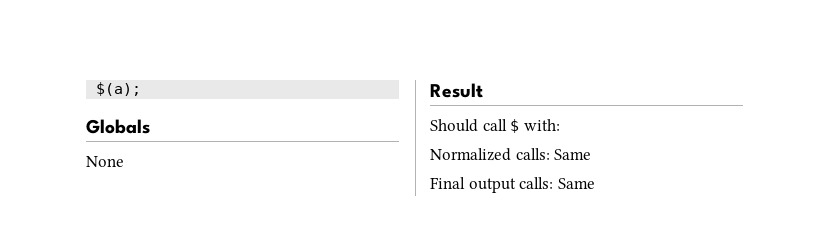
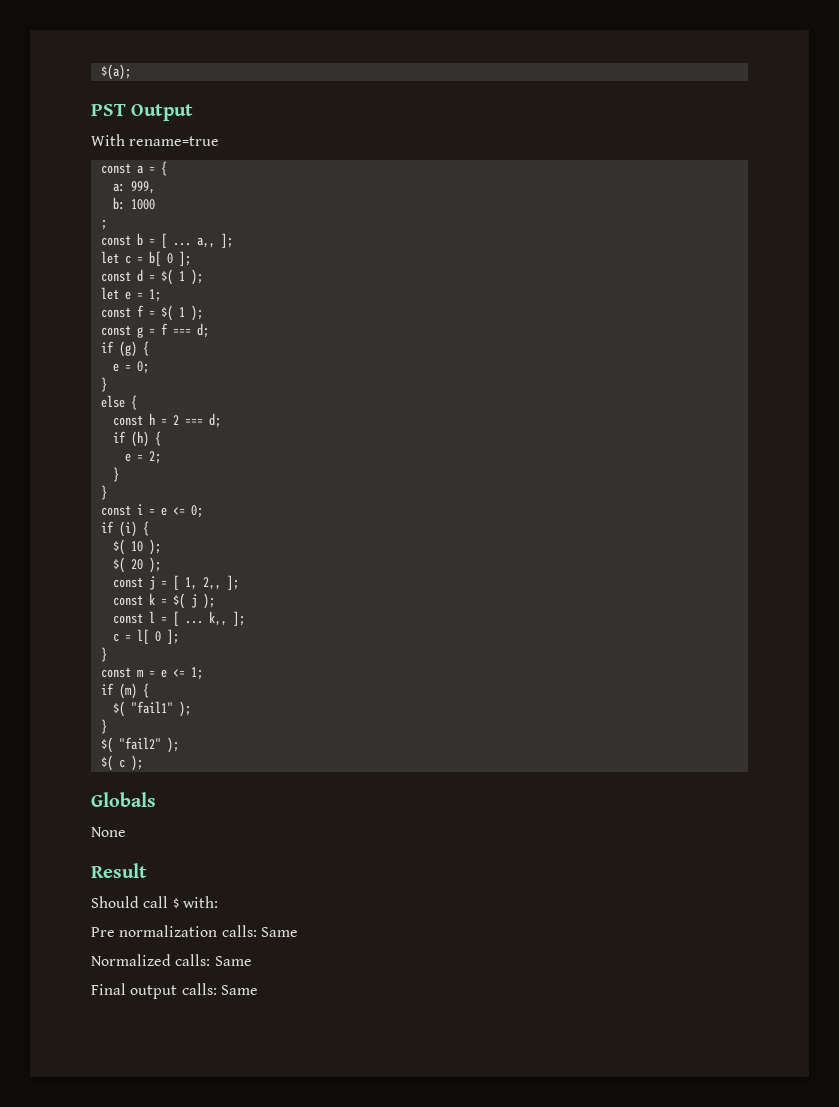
(142, 89) none -> [91,104,194,121] [91,134,220,146] [100,161,167,176] [112,181,155,194] [112,197,155,210] [100,219,107,230] [100,233,233,248] [100,251,191,266] [100,269,203,285] [100,287,161,302] [100,305,203,321] [100,323,209,338] [100,341,149,357] [112,361,149,374] [100,377,107,392] [100,395,137,410] [112,413,221,428] [112,431,161,447] [124,451,161,464] [112,467,119,482] [100,485,107,500] [100,504,203,518] [100,521,149,537] [112,539,161,555] [112,557,161,573] [112,575,239,590] [112,593,215,609] [112,611,245,626] [112,629,179,644] [100,647,107,662] [100,667,203,680] [100,683,149,699] [112,701,191,717] [100,719,107,734] [100,737,179,753] [100,755,143,771] // PST Output // With rename=true // const a = { // a: 999, // b: 1000 // ; // const b = [ ... a,, ]; // let c = b[ 0 ]; // const d = $( 1 ); // let e = 1; // const f = $( 1 ); // const g = f === d; // if (g) { // e = 0; // } // else { // const h = 2 === d; // if (h) { // e = 2; // } // } // const i = e <= 0; // if (i) { // $( 10 ); // $( 20 ); // const j = [ 1, 2,, ]; // const k = $( j ); // const l = [ ... k,, ]; // c = l[ 0 ]; // } // const m = e <= 1; // if (m) { // $( "fail1" ); // } // $( "fail2" ); // $( c );
(560, 125) none -> [91,925,298,937] // Pre normalization calls: Same

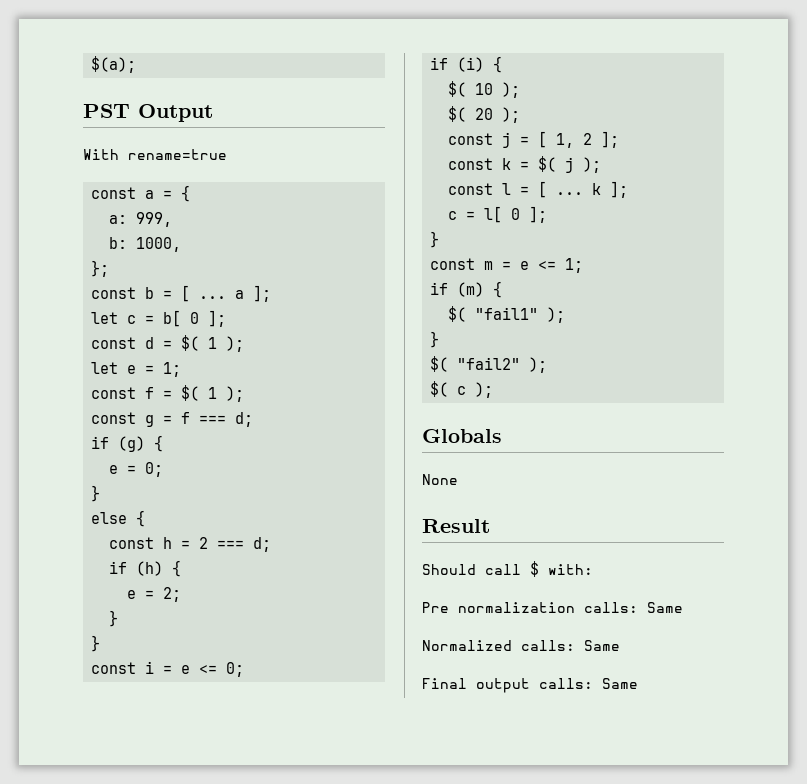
[130,199,155,210] [100,219,107,230] 1000 // ; -> [136,237,182,252] [91,260,110,277] 1000, // };
[196,237,215,248] a,, -> [235,290,245,299] a
[202,577,221,590] 2,, -> [583,133,593,145] 2
[208,611,227,626] k,, -> [592,183,602,195] k

